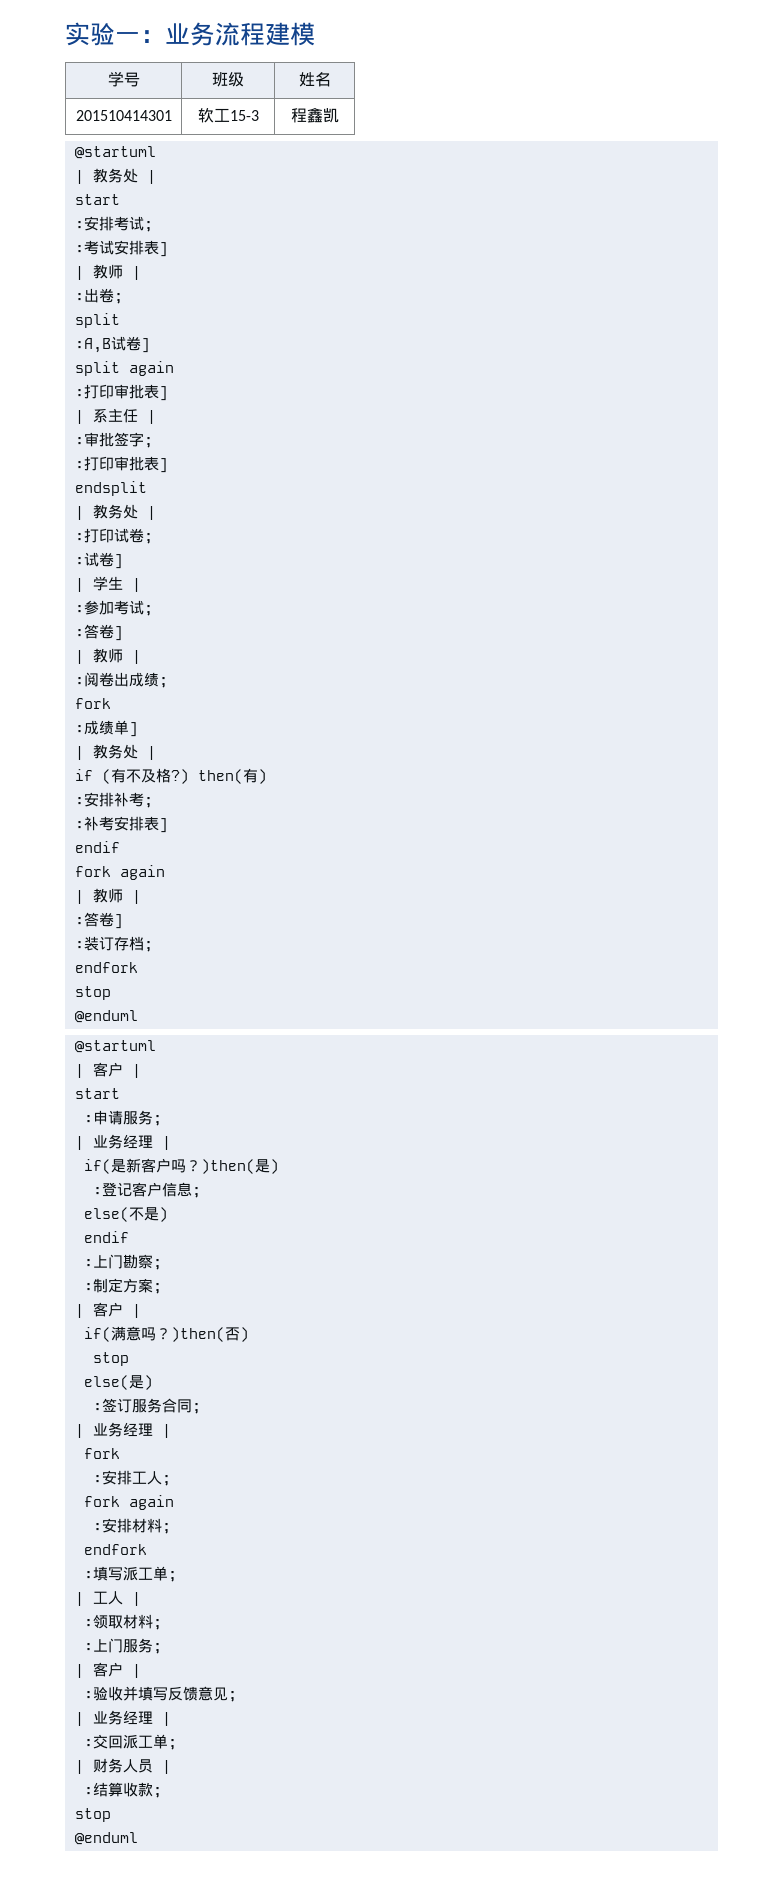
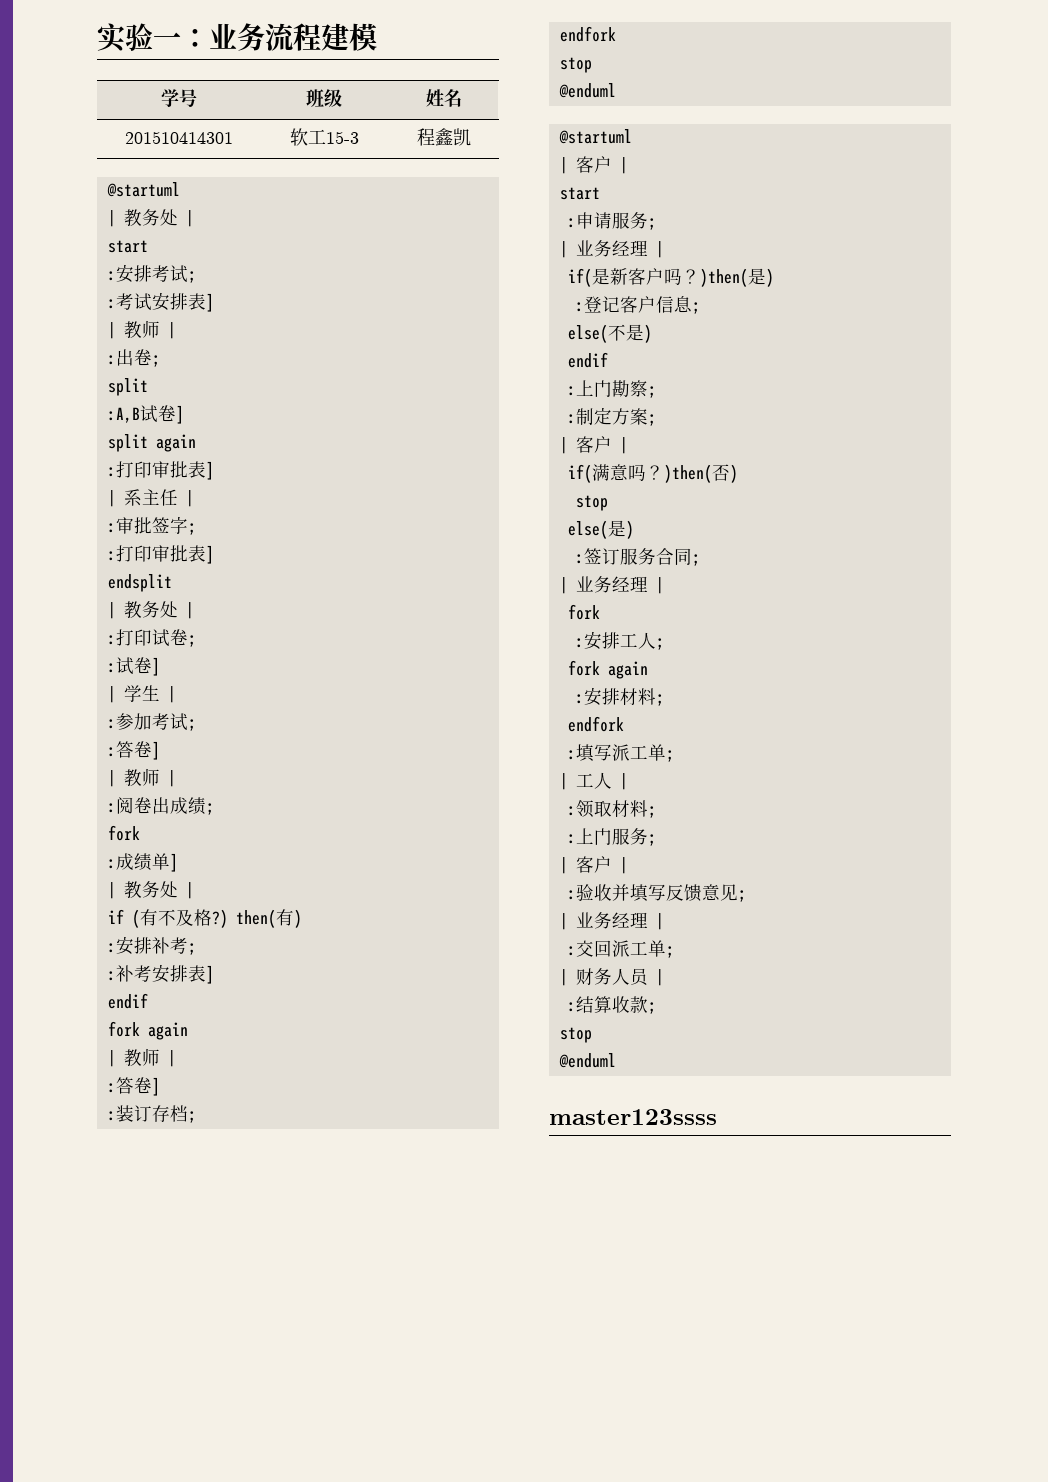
(138, 1838) none -> [549,1109,717,1125] // master123ssss

